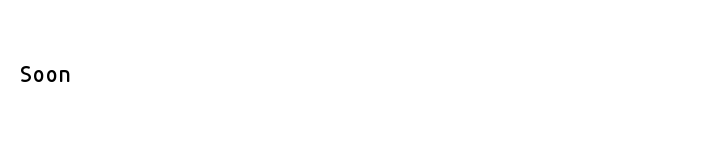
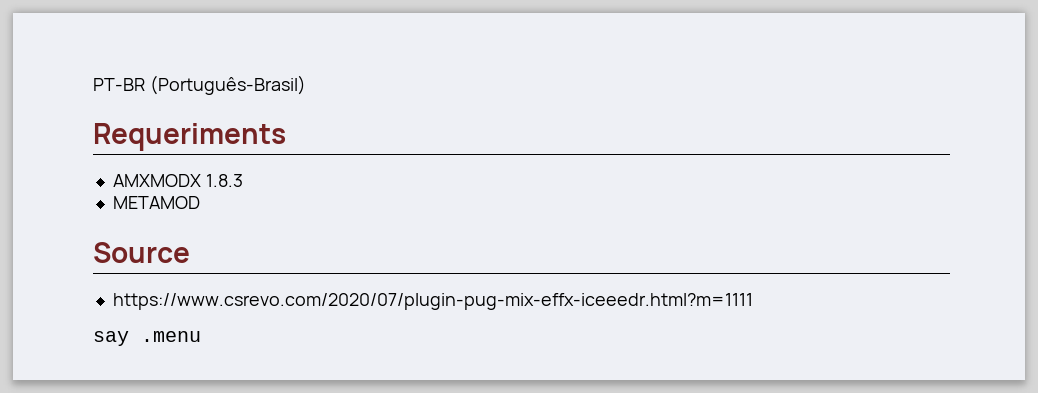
[19,66,71,82] Soon -> [93,75,306,95] [93,123,286,151] [112,174,243,187] [112,196,200,209] [93,242,190,263] [112,293,753,310] [93,331,201,346] PT-BR (Português-Brasil) // Requeriments // AMXMODX 1.8.3 // METAMOD // Source // https://www.csrevo.com/2020/07/plugin-pug-mix-effx-iceeedr.html?m=1111 // say .menu

